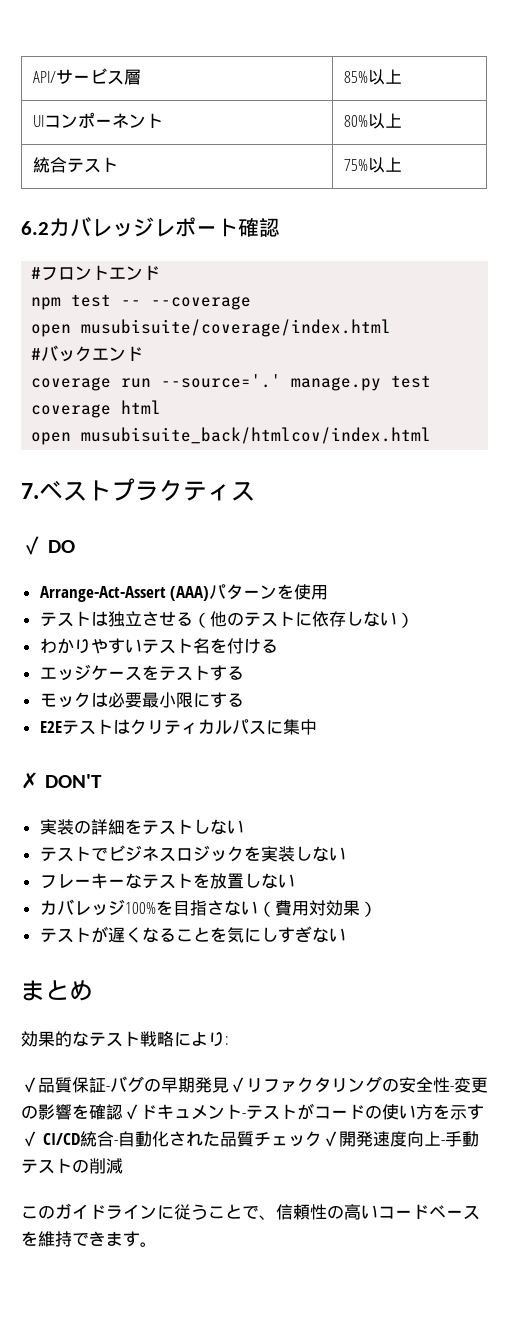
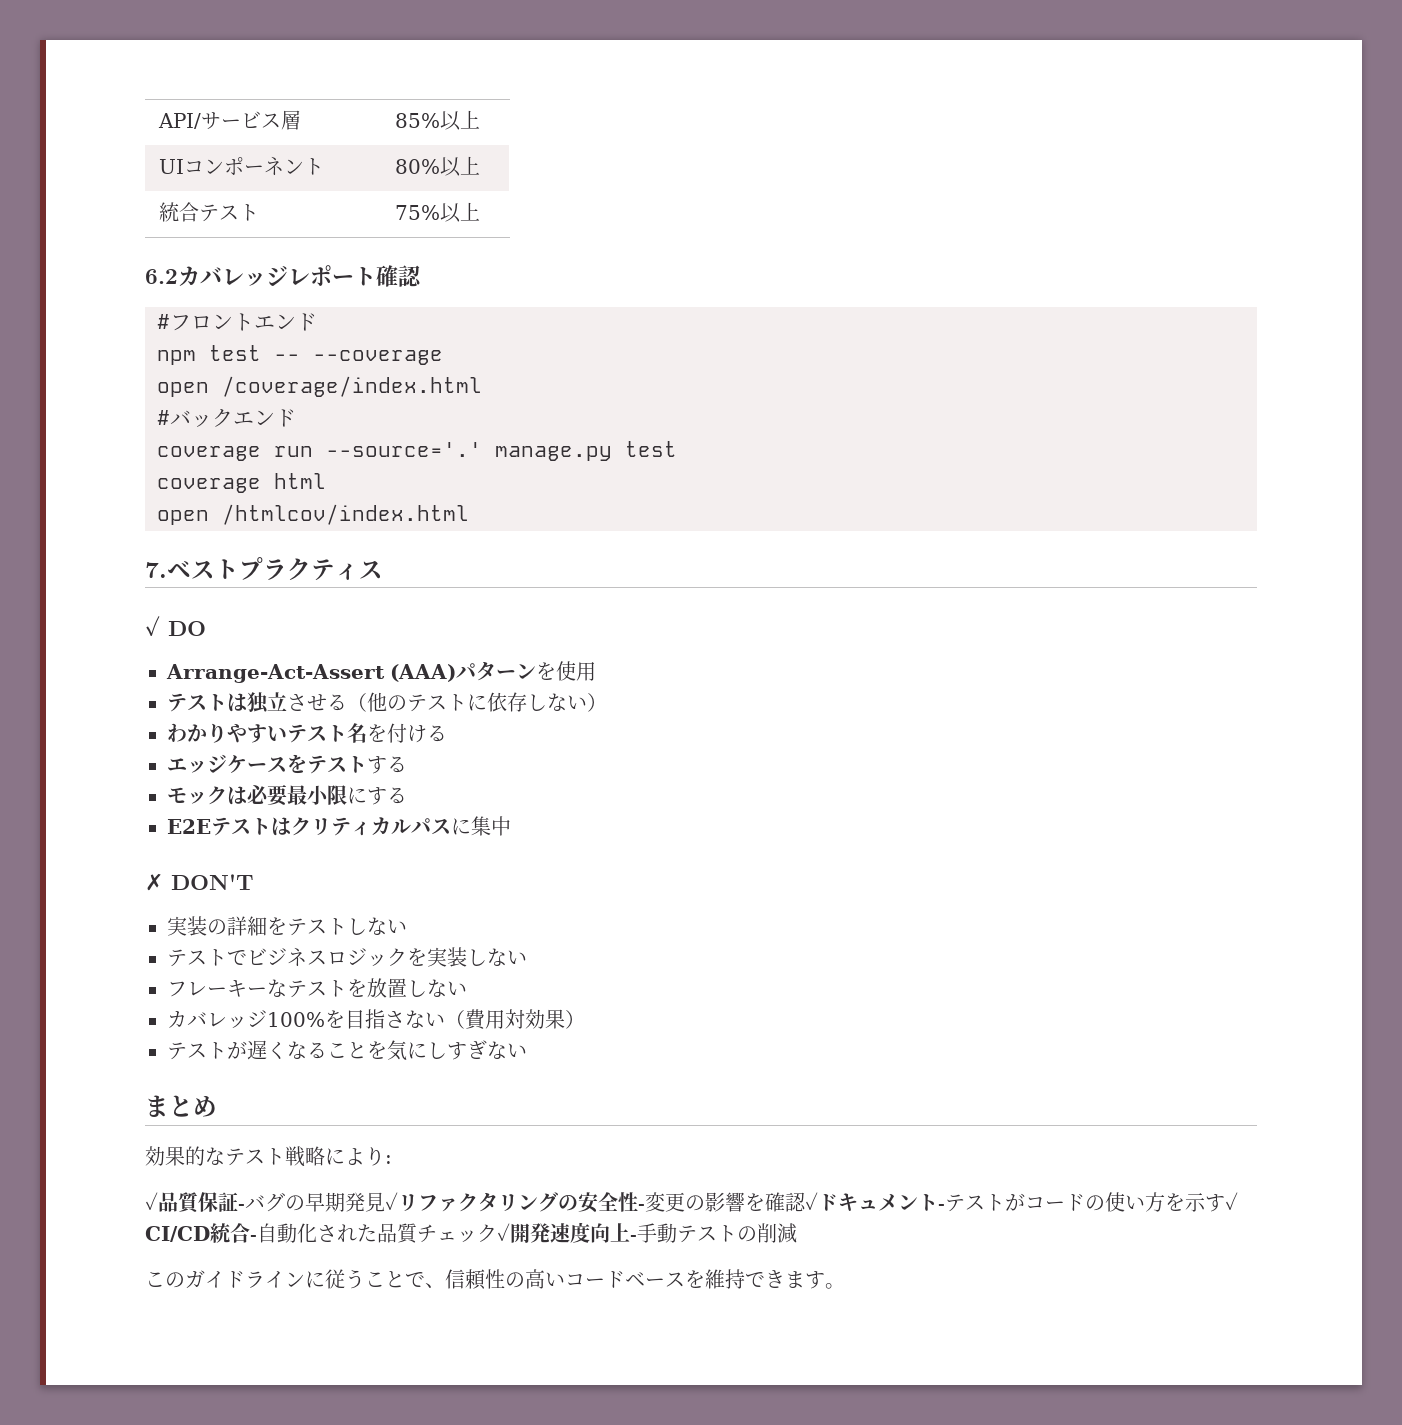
[81,319,392,337] musubisuite/coverage/index.html -> [222,376,482,397] /coverage/index.html
[81,427,432,444] musubisuite_back/htmlcov/index.html -> [222,504,469,525] /htmlcov/index.html

